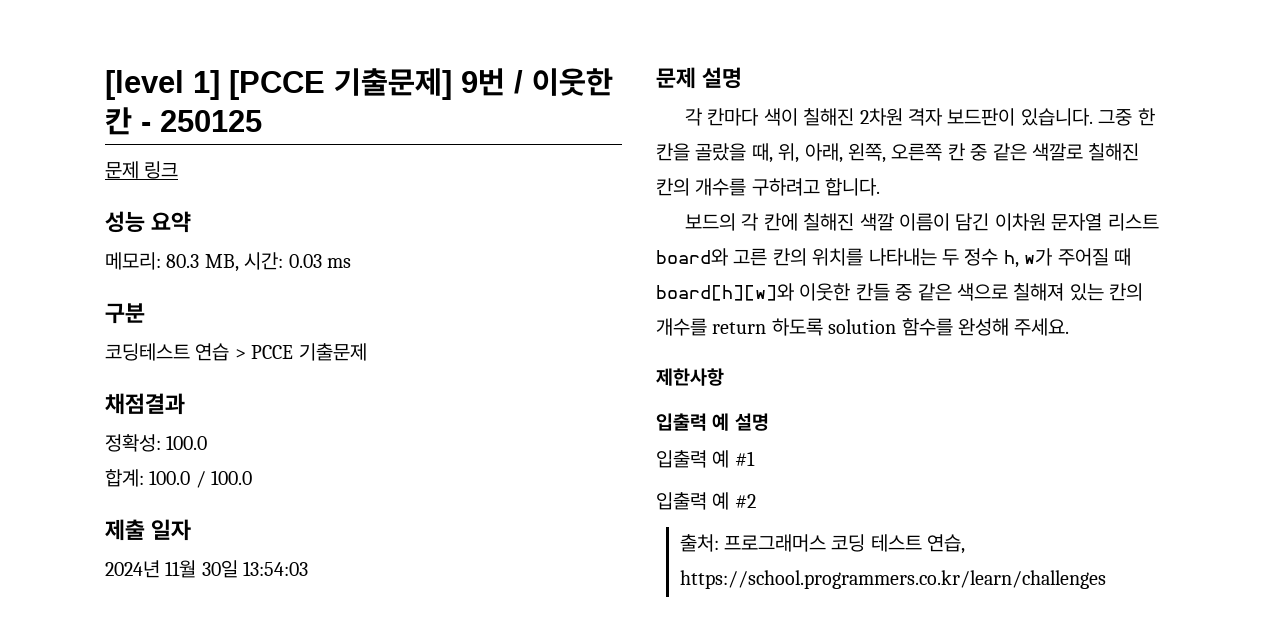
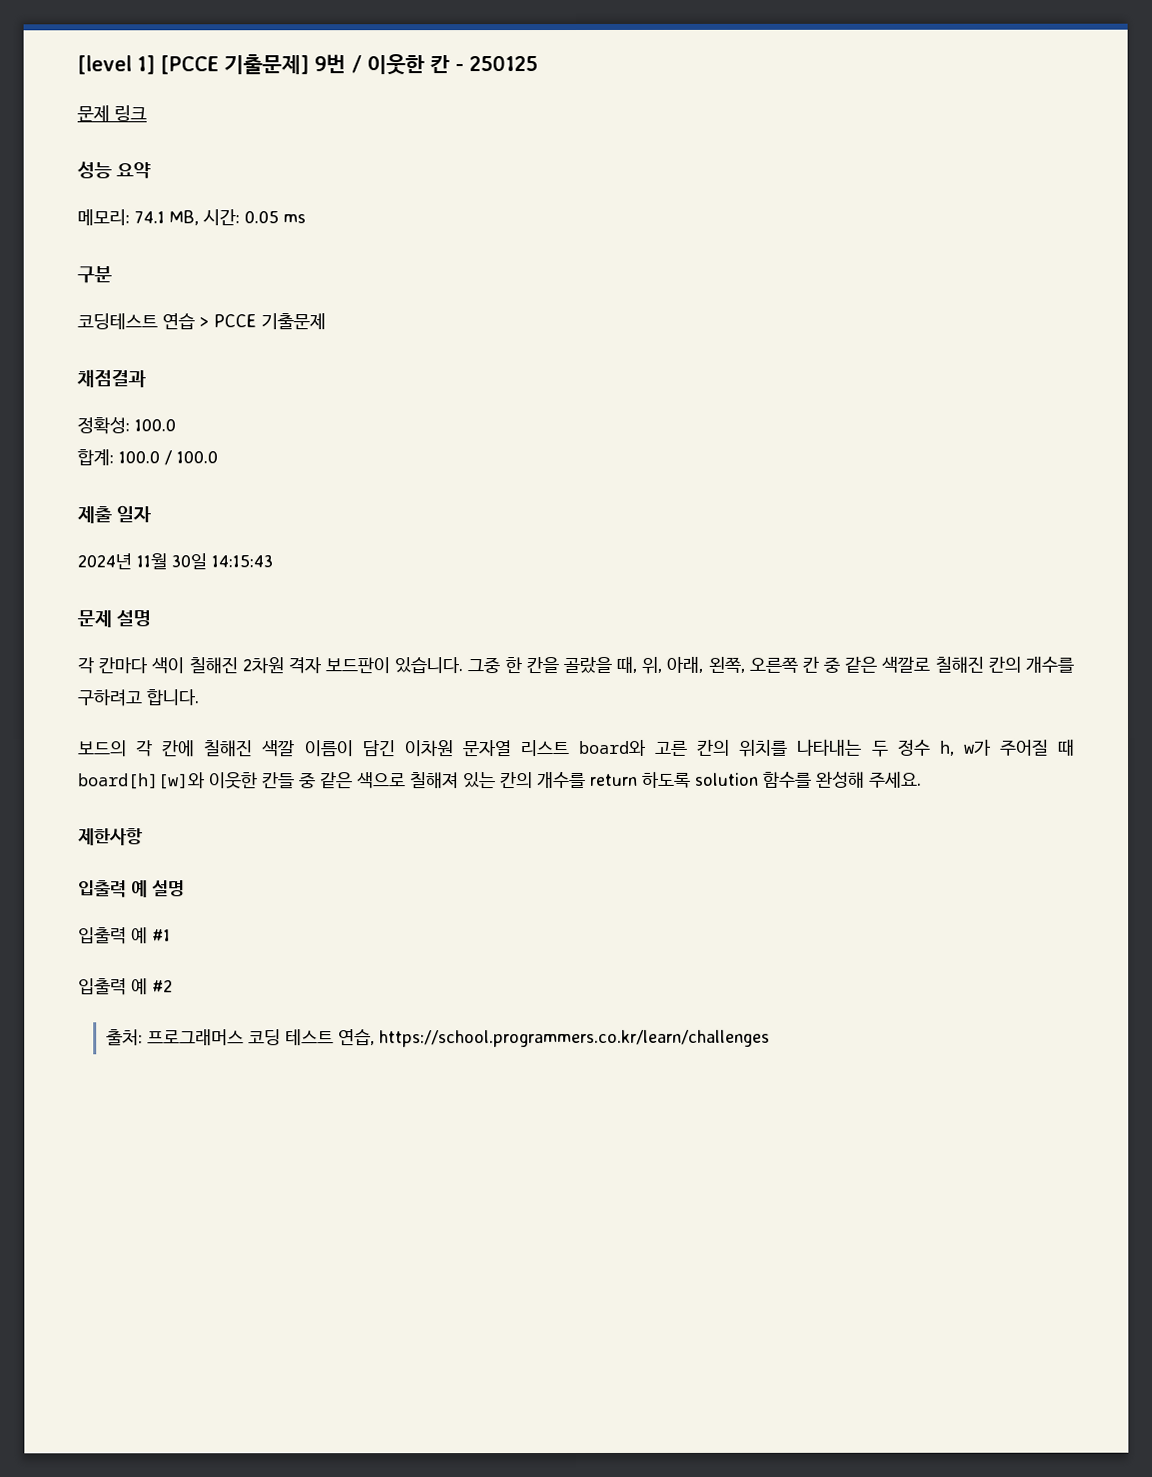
[166,254,200,268] 80.3 -> [134,210,165,224] 74.1
[288,254,322,268] 0.03 -> [244,210,279,224] 0.05
[243,561,309,576] 13:54:03 -> [211,554,273,568] 14:15:43

